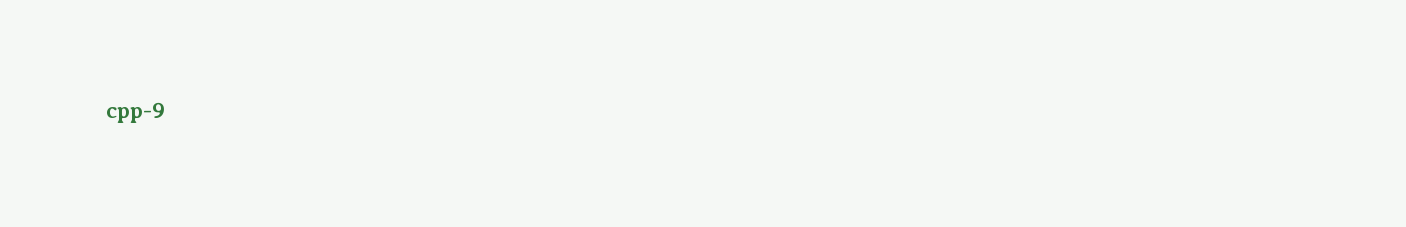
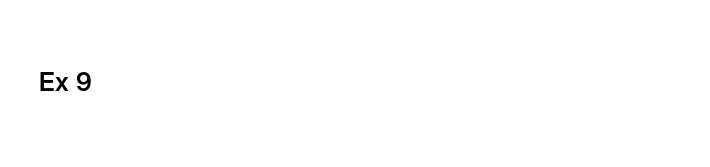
[106,102,165,123] cpp-9 -> [39,72,93,91] Ex 9

